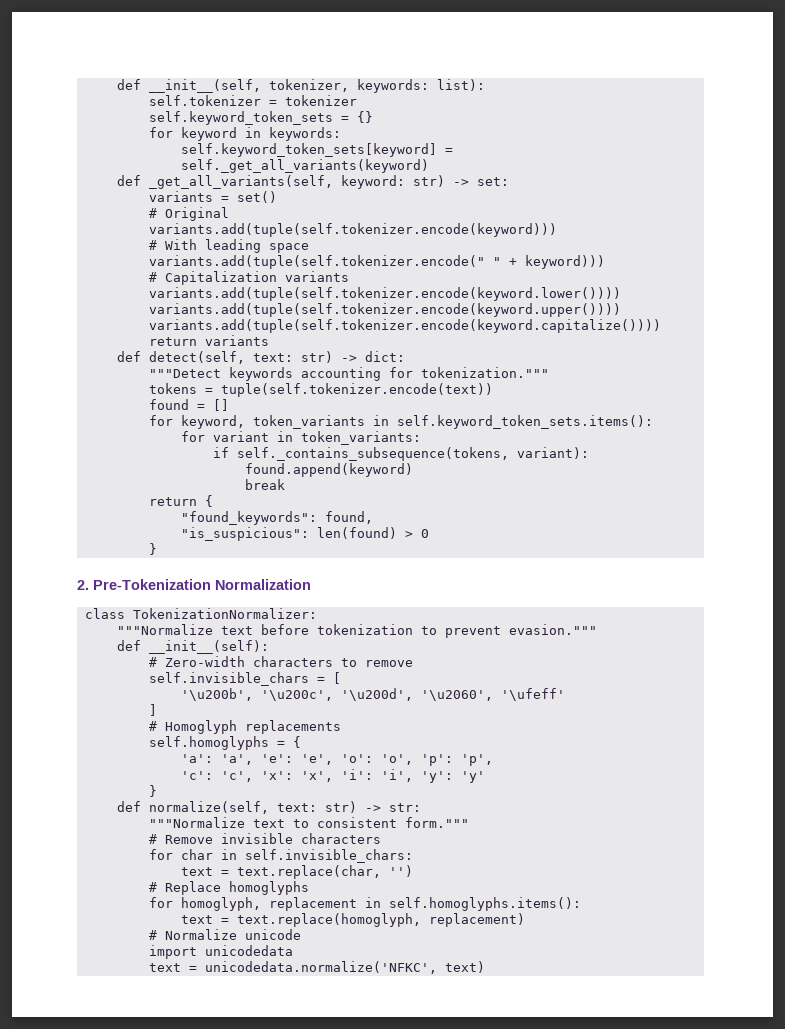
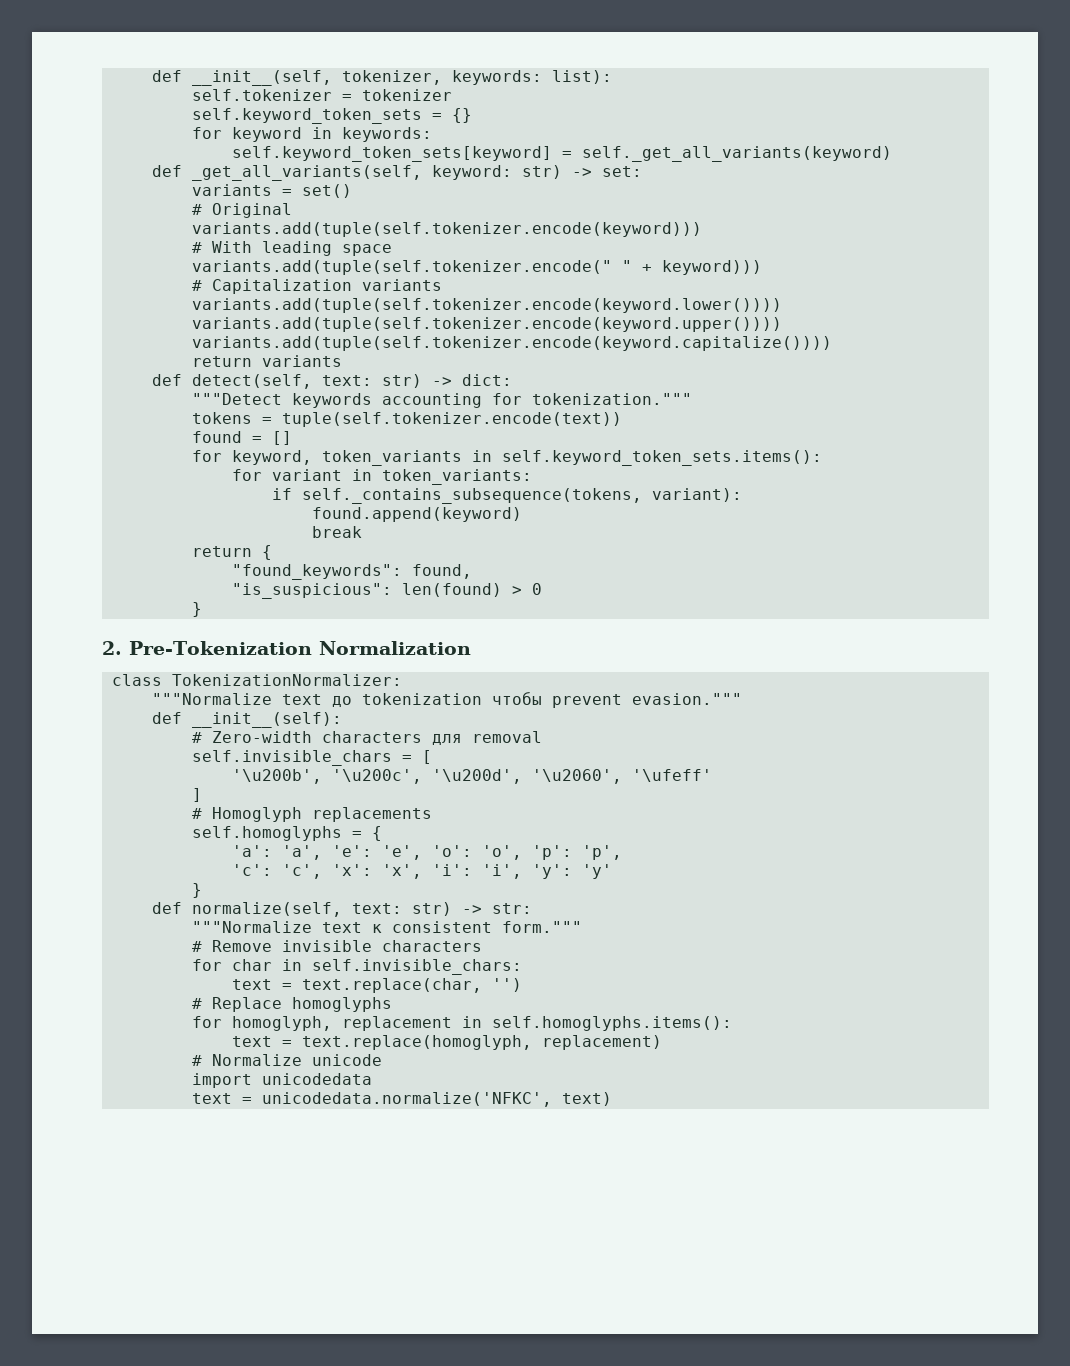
[261,624,438,635] before tokenization to -> [331,692,542,707] до tokenization чтобы
[341,658,414,667] to remove -> [431,731,542,745] для removal
[293,819,310,828] to -> [371,924,382,933] к

